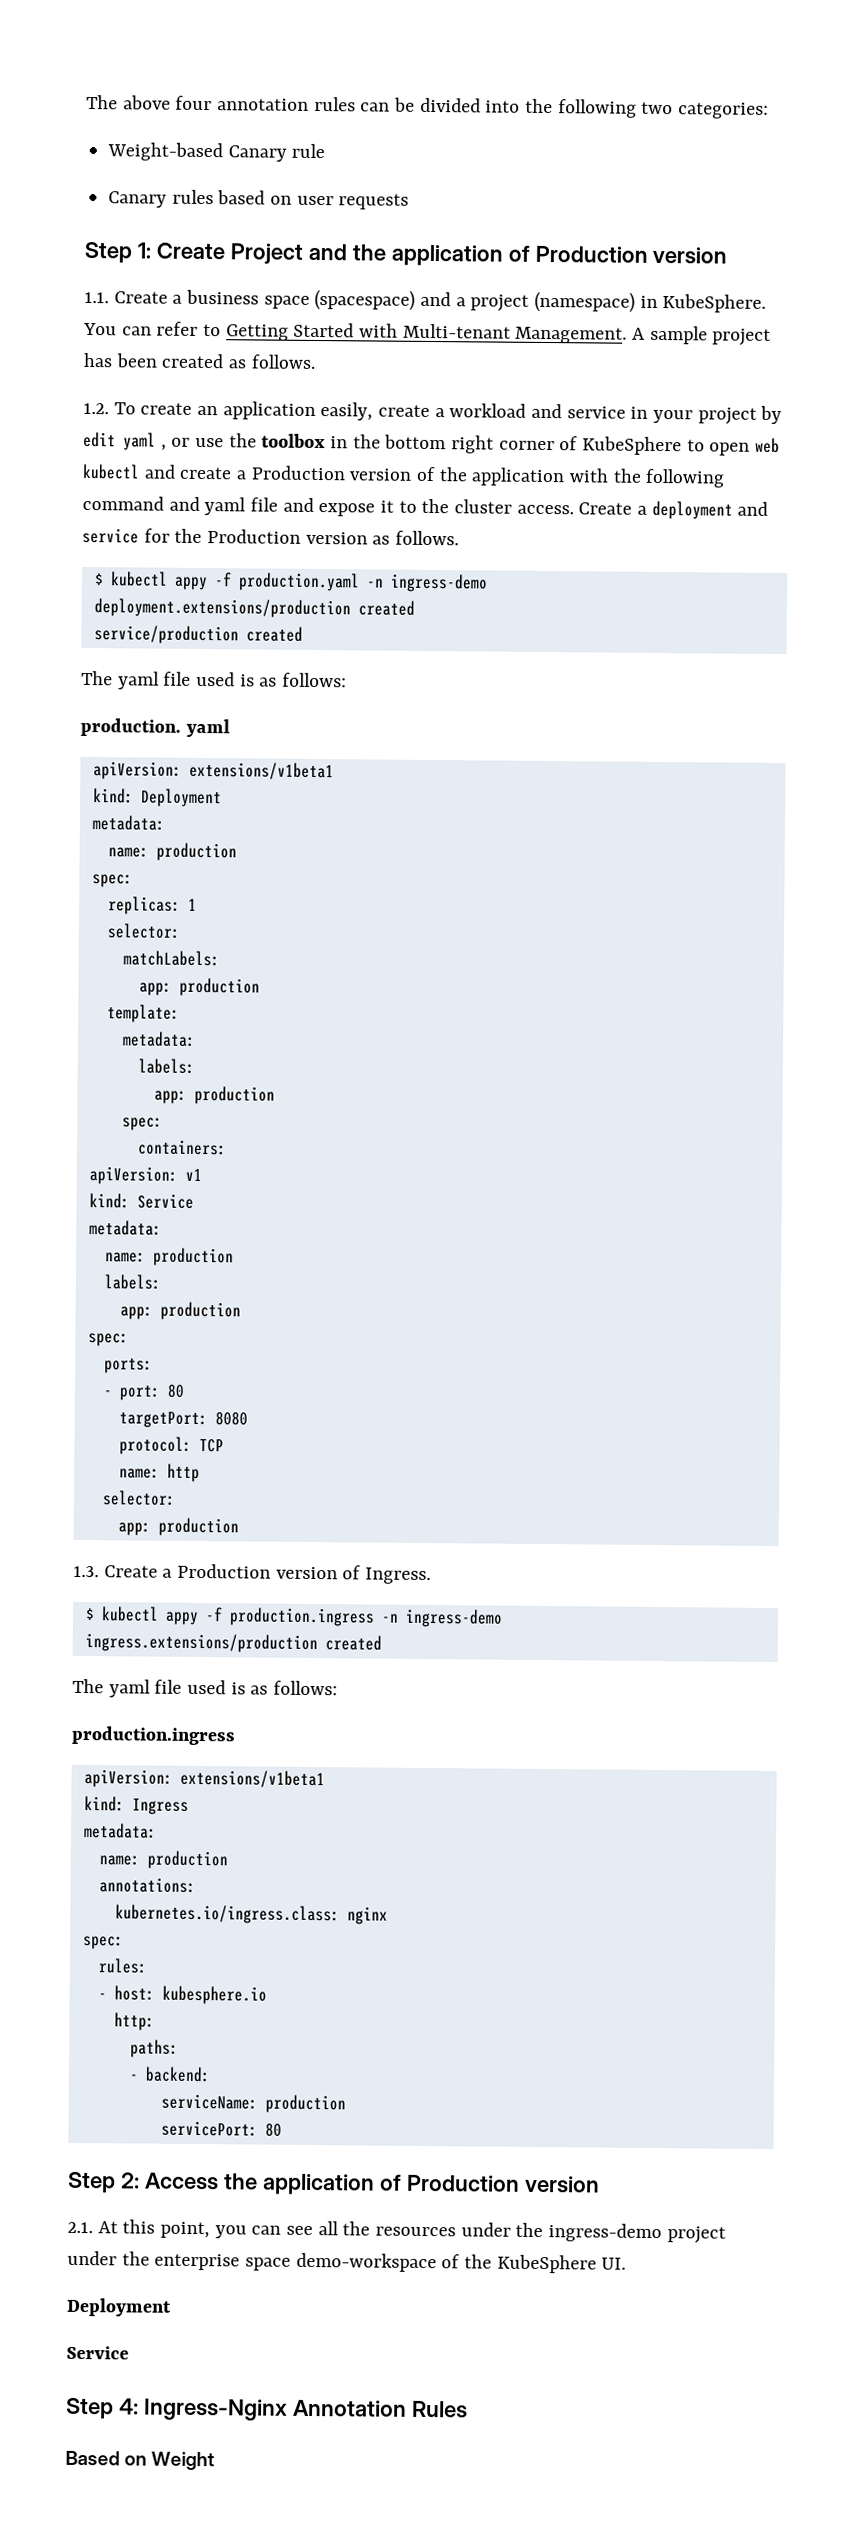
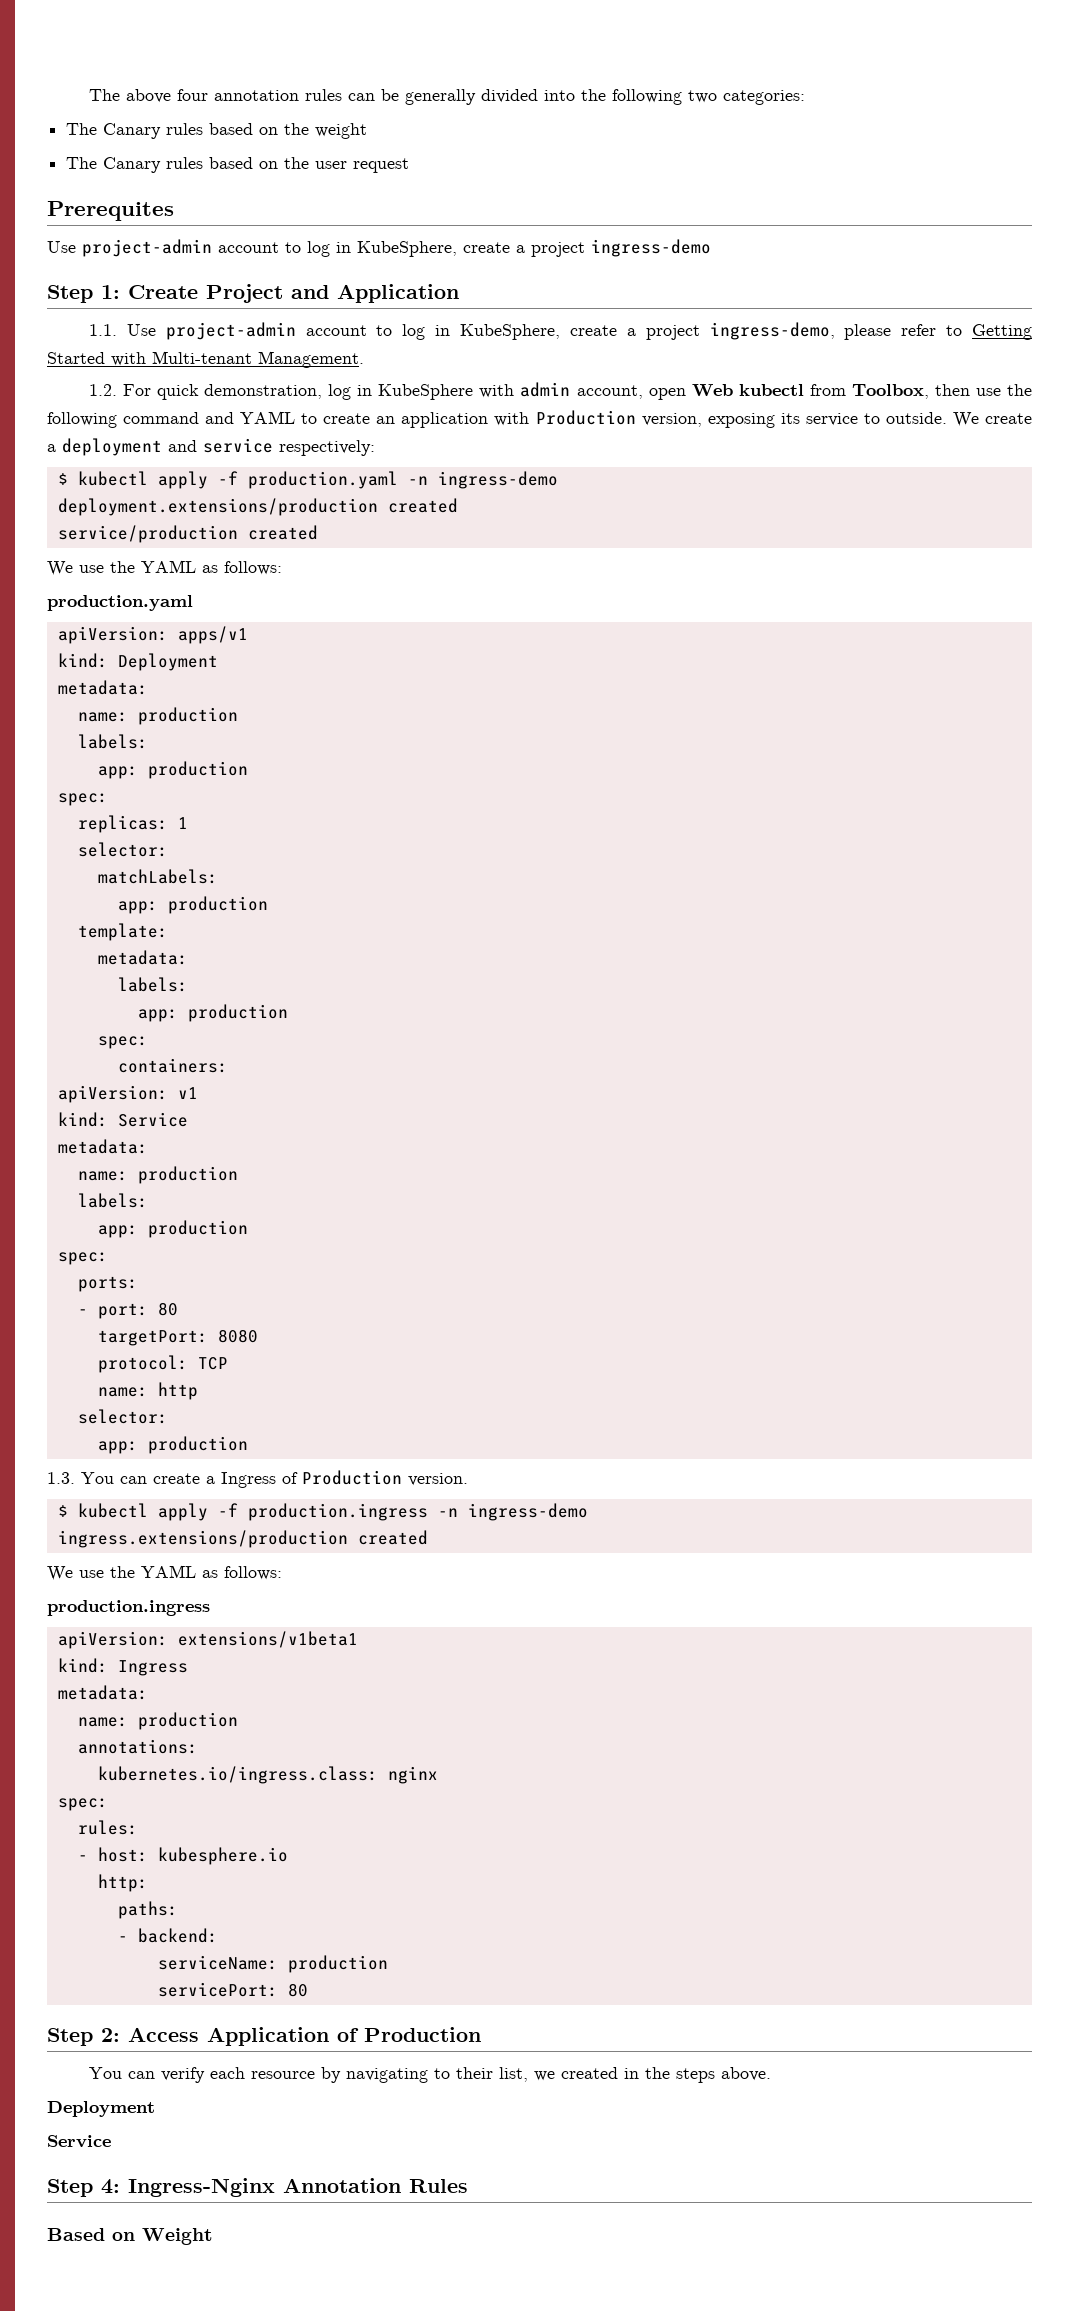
(416, 104) none -> [404,89,476,105] generally
[107,142,326,162] [108,189,410,210] Weight-based Canary rule // Canary rules based on user requests -> [66,123,368,139] [66,157,410,173] [47,201,174,221] [47,239,711,257] The Canary rules based on the weight // The Canary rules based on the user request // Prerequites // Use project-admin account to log in KubeSphere, create a project ingress-demo
[351,244,728,267] [84,289,767,313] [83,322,152,336] the application of Production version // 1.1. Create a business space (spacespace) and a project (namespace) in KubeSphere. You can -> [337,284,459,303] [88,322,892,340] Application // 1.1. Use project-admin account to log in KubeSphere, create a project ingress-demo, please
[632,325,772,346] [83,352,316,369] [83,401,783,425] [83,431,781,456] [82,463,726,488] [82,495,769,520] [82,527,460,546] [93,571,208,591] A sample project has been created as follows. // 1.2. To create an application easily, create a workload and service in your project by edit yaml , or use the toolbox in the bottom right corner of KubeSphere to open web kubectl and create a Production version of the application with the following command and yaml file and expose it to the cluster access. Create a deployment and service for the Production version as follows. // $ kubectl appy -> [88,382,1033,400] [47,410,1032,428] [47,438,375,456] [57,471,208,489] // 1.2. For quick demonstration, log in KubeSphere with admin account, open Web kubectl from Toolbox, then use the following command and YAML to create an application with Production version, exposing its service to outside. We create a deployment and service respectively: // $ kubectl apply
[81,670,348,690] [80,717,230,738] [92,761,334,781] The yaml file used is as follows: // production. yaml // apiVersion: extensions/v1beta1 -> [47,560,282,576] [47,595,193,611] [57,626,248,644] We use the YAML as follows: // production.yaml // apiVersion: apps/v1
(237, 852) none -> [77,734,148,749] [97,761,248,779] // labels: // app: production
[103,1563,432,1585] [84,1606,199,1626] Create a Production version of Ingress. // $ kubectl appy -> [81,1470,468,1488] [57,1503,208,1521] You can create a Ingress of Production version. // $ kubectl apply
[72,1678,246,1698] The yaml file used is -> [47,1565,196,1581] We use the YAML
[223,2173,600,2196] [67,2219,726,2244] [67,2250,627,2274] the application of Production version // 2.1. At this point, you can see all the resources under the ingress-demo project under the enterprise space demo-workspace of the KubeSphere UI. -> [207,2027,481,2046] [88,2067,771,2083] Application of Production // You can verify each resource by navigating to their list, we created in the steps above.

